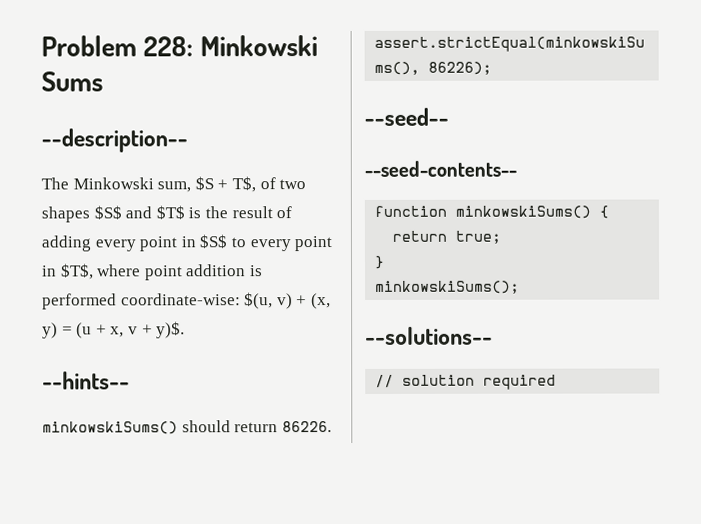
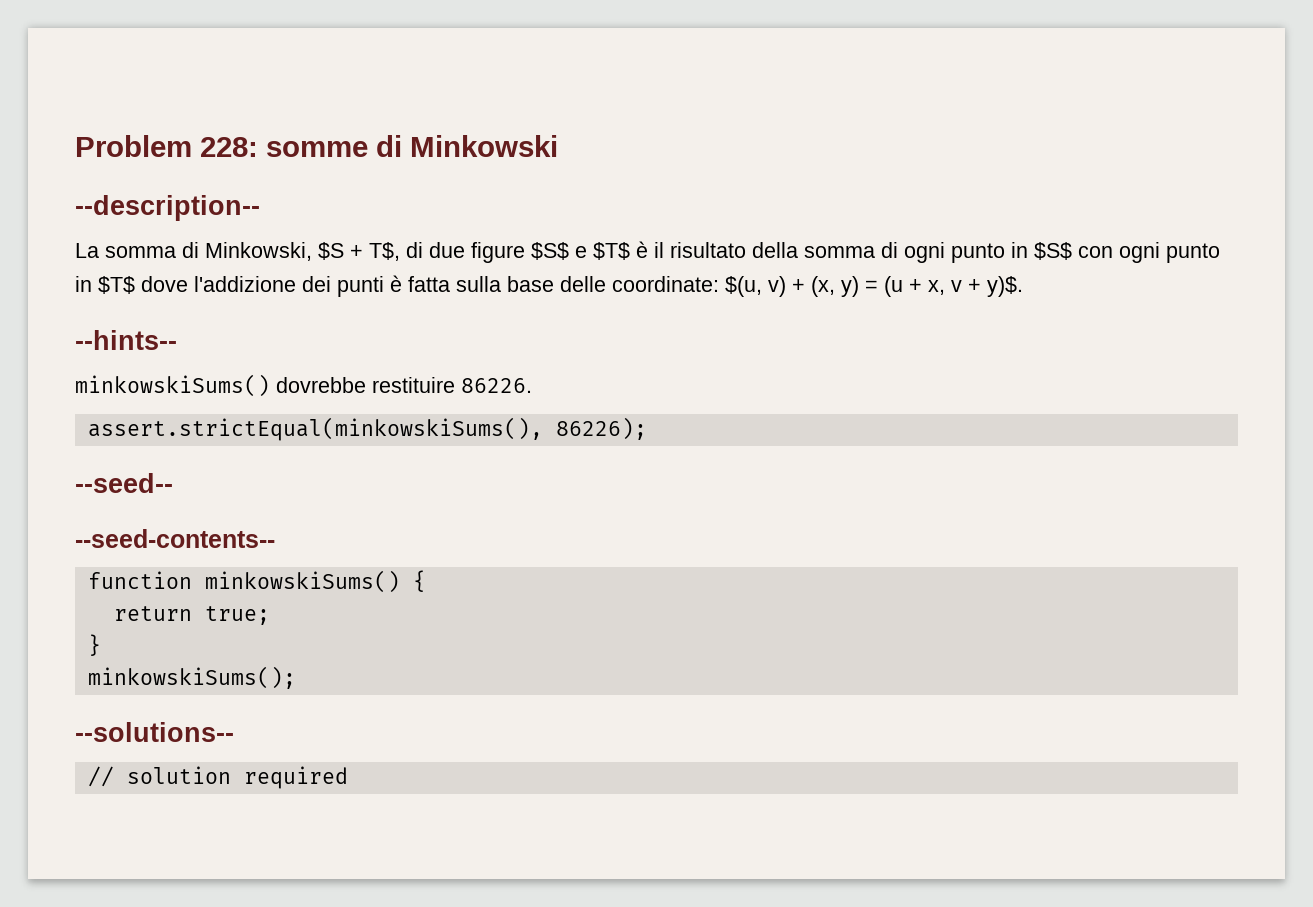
[199,35,318,57] [41,71,103,92] Minkowski Sums -> [266,135,558,157] somme di Minkowski
[41,176,307,193] [41,205,293,223] [41,234,333,252] [42,263,263,281] [42,293,241,310] The Minkowski sum, $S + T$, of two shapes $S$ and $T$ is the result of adding every point in $S$ to every point in $T$, where point addition is performed coordinate-wise: -> [75,241,1220,263] [75,275,719,297] La somma di Minkowski, $S + T$, di due figure $S$ e $T$ è il risultato della somma di ogni punto in $S$ con ogni punto in $T$ dove l'addizione dei punti è fatta sulla base delle coordinate:
[181,420,279,433] should return -> [276,377,455,393] dovrebbe restituire

